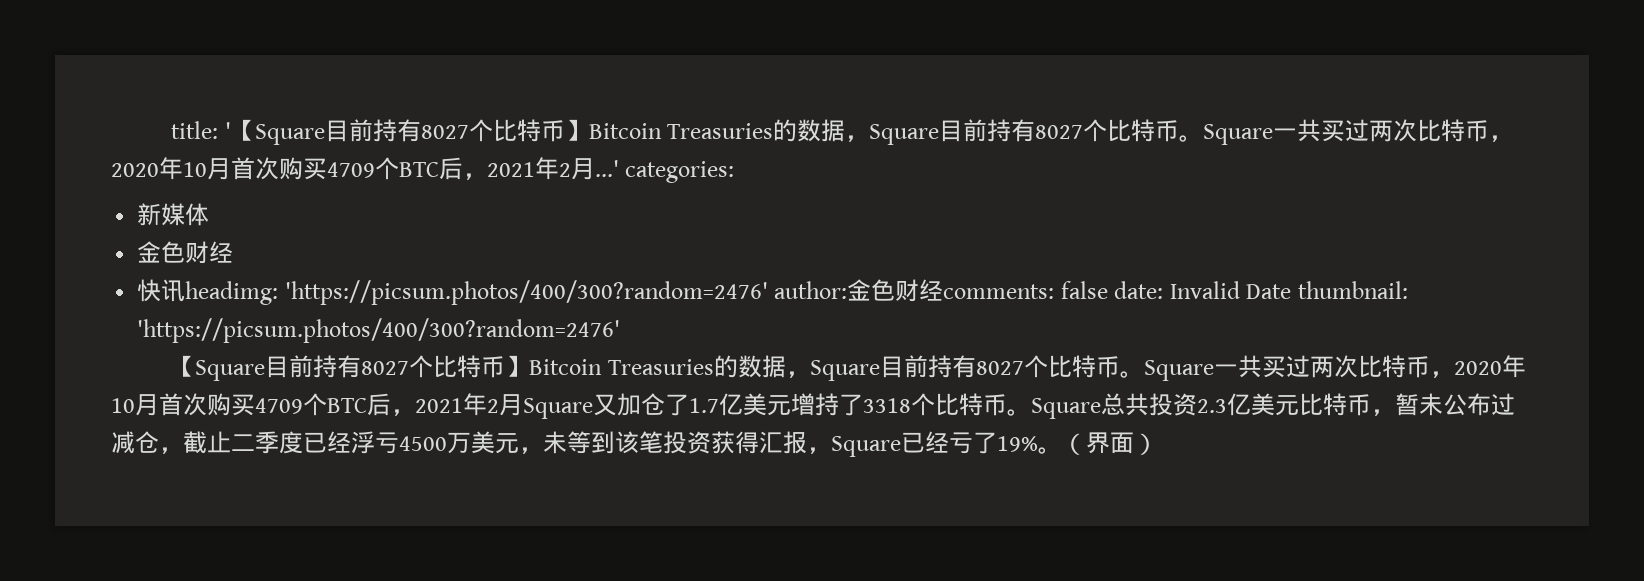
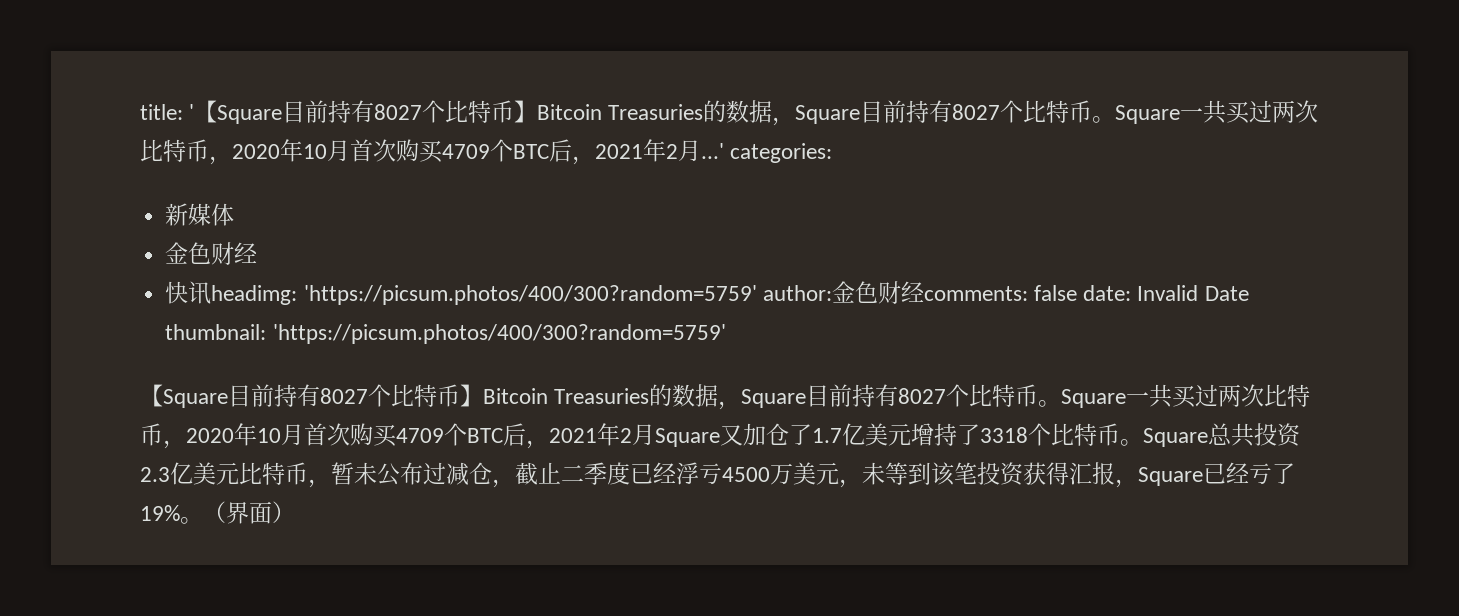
[284,280,768,305] 'https://picsum.photos/400/300?random=2476' -> [303,285,757,305] 'https://picsum.photos/400/300?random=5759'
[137,318,621,343] 'https://picsum.photos/400/300?random=2476' -> [272,324,726,344] 'https://picsum.photos/400/300?random=5759'

